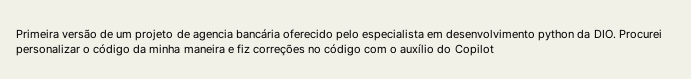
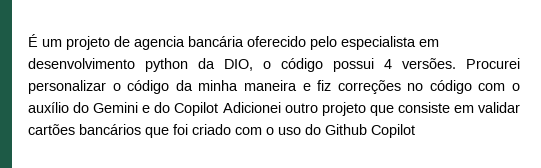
[16,29,114,39] Primeira versão de -> [28,34,38,47] É
[593,29,616,39] DIO. -> [224,58,456,72] DIO, o código possui 4 versões.
(452, 49) none -> [93,102,520,116] [28,124,367,138] Gemini e do Copilot Adicionei outro projeto que consiste em validar cartões bancários que foi criado com o uso do Github

